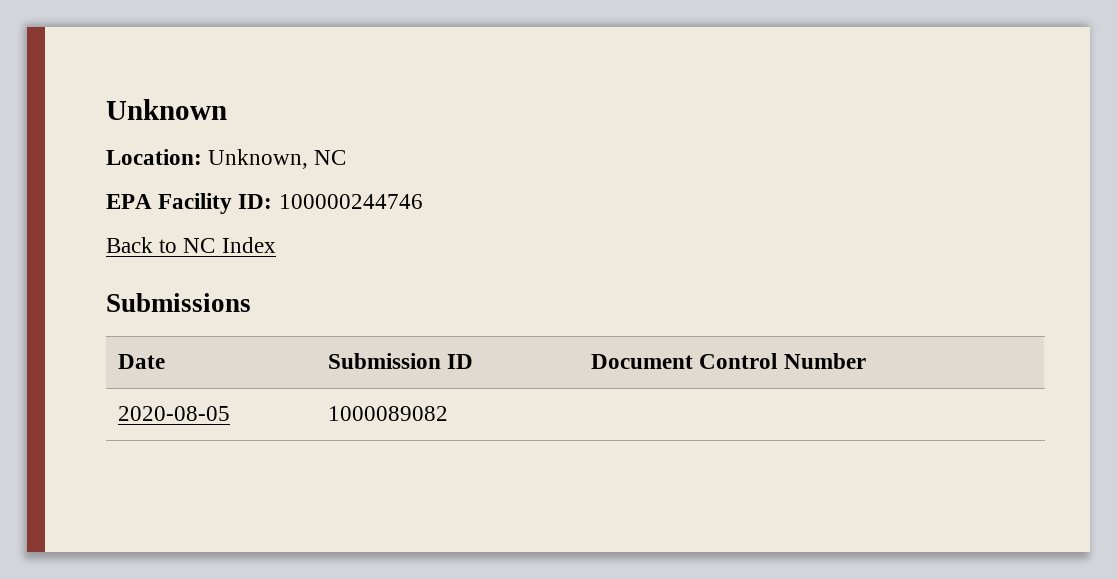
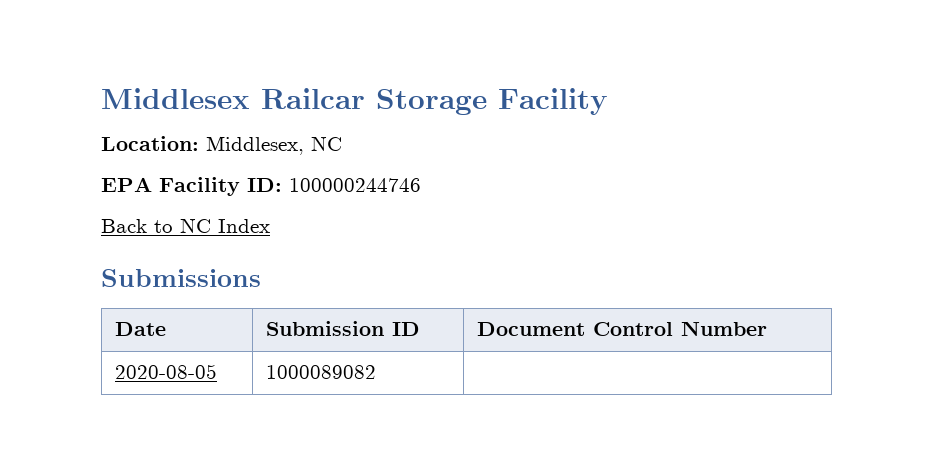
[106,99,227,120] Unknown -> [101,88,608,115] Middlesex Railcar Storage Facility
[208,149,309,169] Unknown, -> [206,136,304,155] Middlesex,

